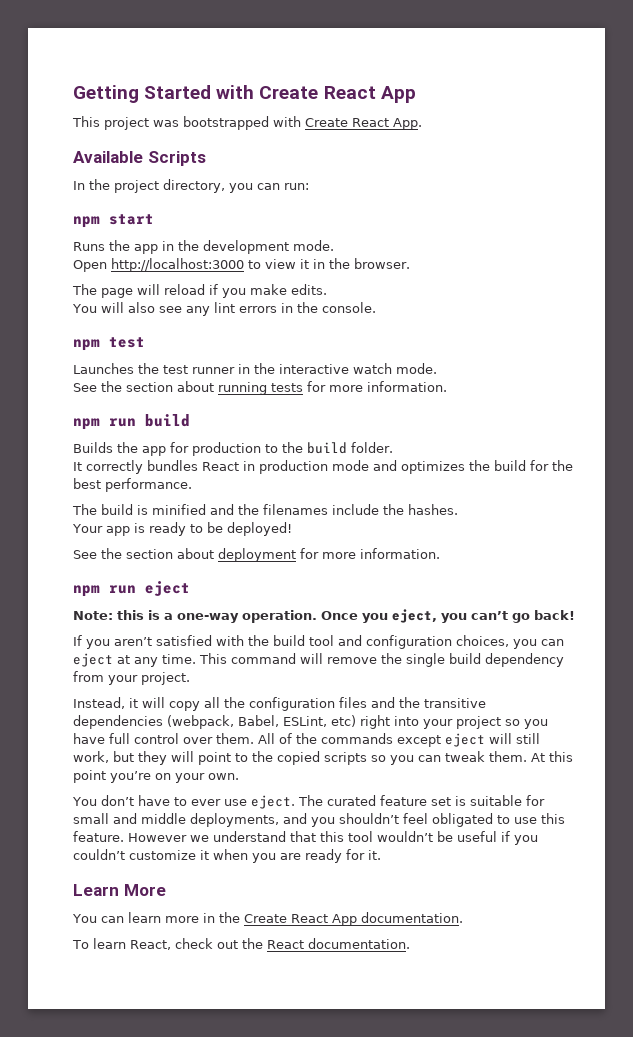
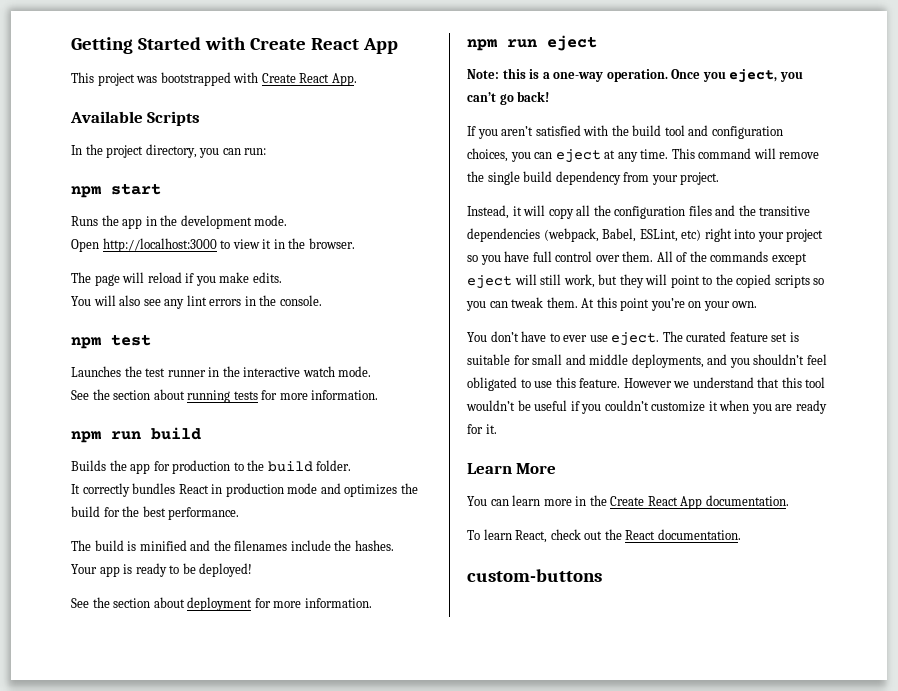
(410, 943) none -> [467,569,602,582] // custom-buttons

